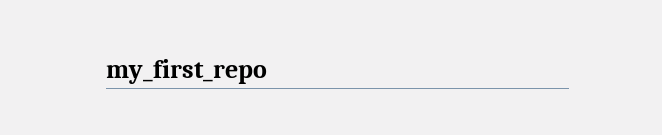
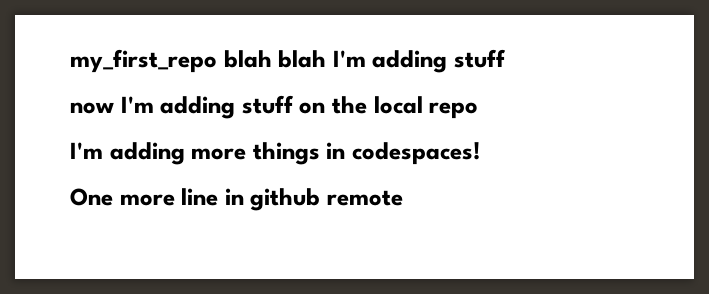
(267, 71) none -> [223,49,507,73] [70,95,479,119] [70,142,481,165] [70,188,404,211] blah blah I'm adding stuff // now I'm adding stuff on the local repo // I'm adding more things in codespaces! // One more line in github remote

